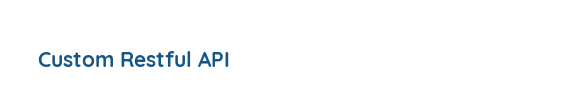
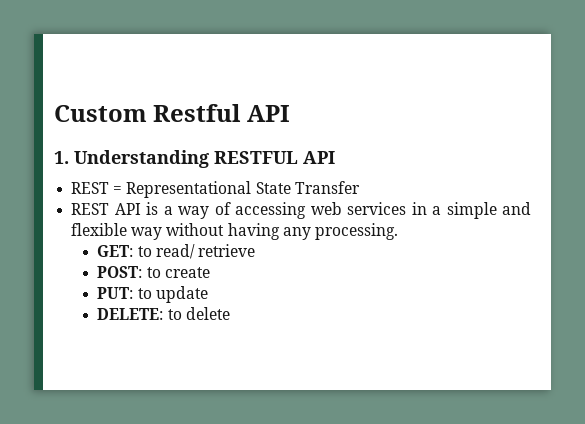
(230, 59) none -> [54,150,335,168] [71,181,360,198] [71,202,531,219] [71,223,398,240] [97,244,255,259] [97,266,210,278] [97,286,208,303] [97,307,230,320] // 1. Understanding RESTFUL API // REST = Representational State Transfer // REST API is a way of accessing web services in a simple and flexible way without having any processing. // GET: to read/ retrieve // POST: to create // PUT: to update // DELETE: to delete

